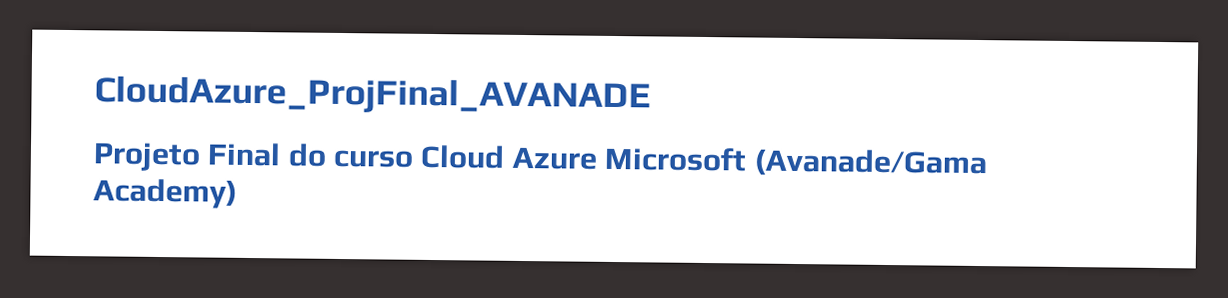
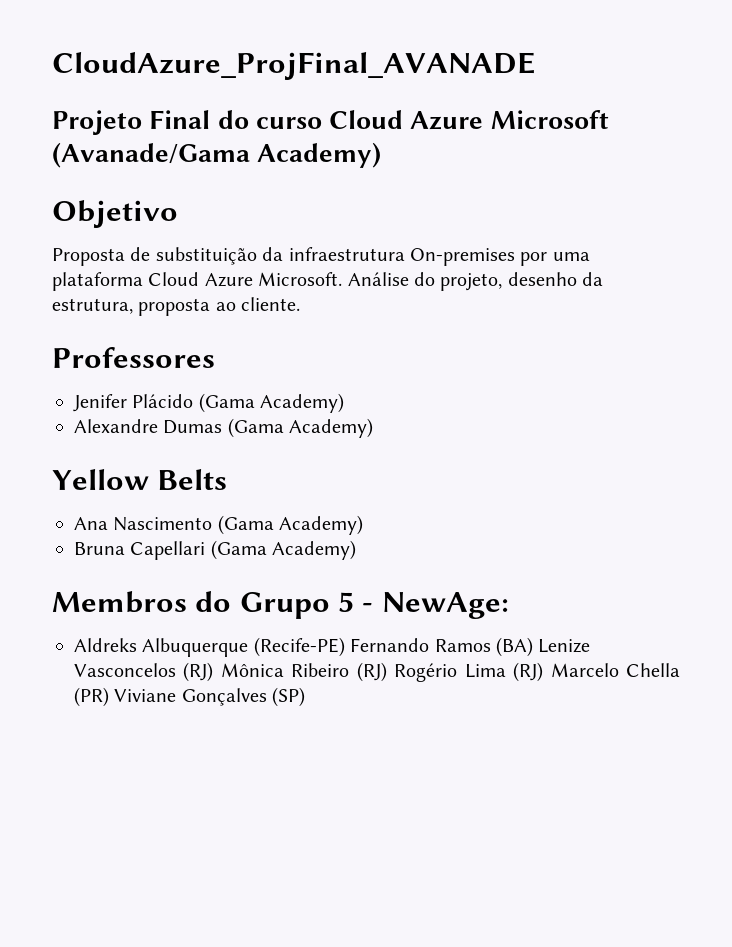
(238, 193) none -> [52,200,178,228] [52,247,590,266] [52,272,604,291] [52,297,301,316] [52,347,215,368] [73,393,345,413] [74,418,374,438] [52,469,228,490] [74,515,364,535] [74,540,357,560] [52,591,509,619] [74,637,591,657] [74,662,681,682] [74,687,306,707] // Objetivo // Proposta de substituição da infraestrutura On-premises por uma plataforma Cloud Azure Microsoft. Análise do projeto, desenho da estrutura, proposta ao cliente. // Professores // Jenifer Plácido (Gama Academy) // Alexandre Dumas (Gama Academy) // Yellow Belts // Ana Nascimento (Gama Academy) // Bruna Capellari (Gama Academy) // Membros do Grupo 5 - NewAge: // Aldreks Albuquerque (Recife-PE) Fernando Ramos (BA) Lenize Vasconcelos (RJ) Mônica Ribeiro (RJ) Rogério Lima (RJ) Marcelo Chella (PR) Viviane Gonçalves (SP)

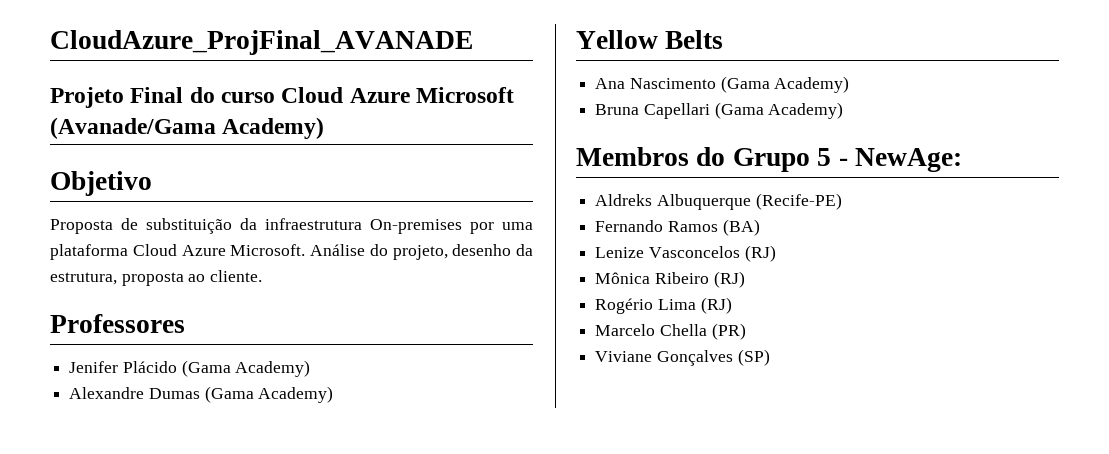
(345, 647) none -> (842, 201) //
(533, 647) none -> (760, 227) //
(214, 672) none -> (776, 253) //
(387, 672) none -> (745, 279) //
(544, 672) none -> (732, 305) //
(109, 697) none -> (746, 331) //

